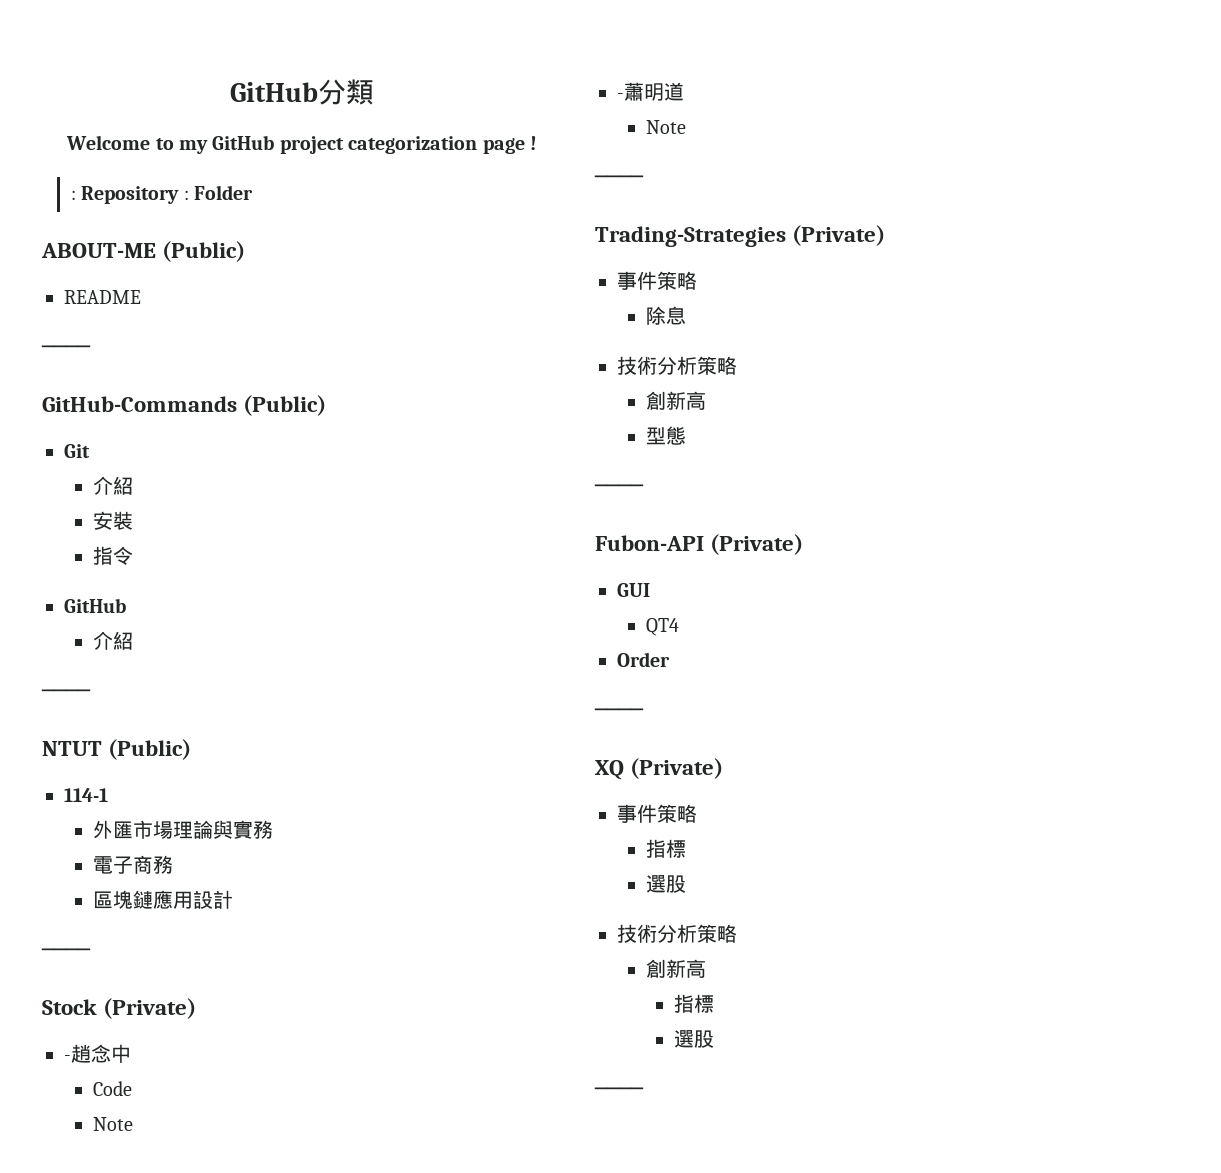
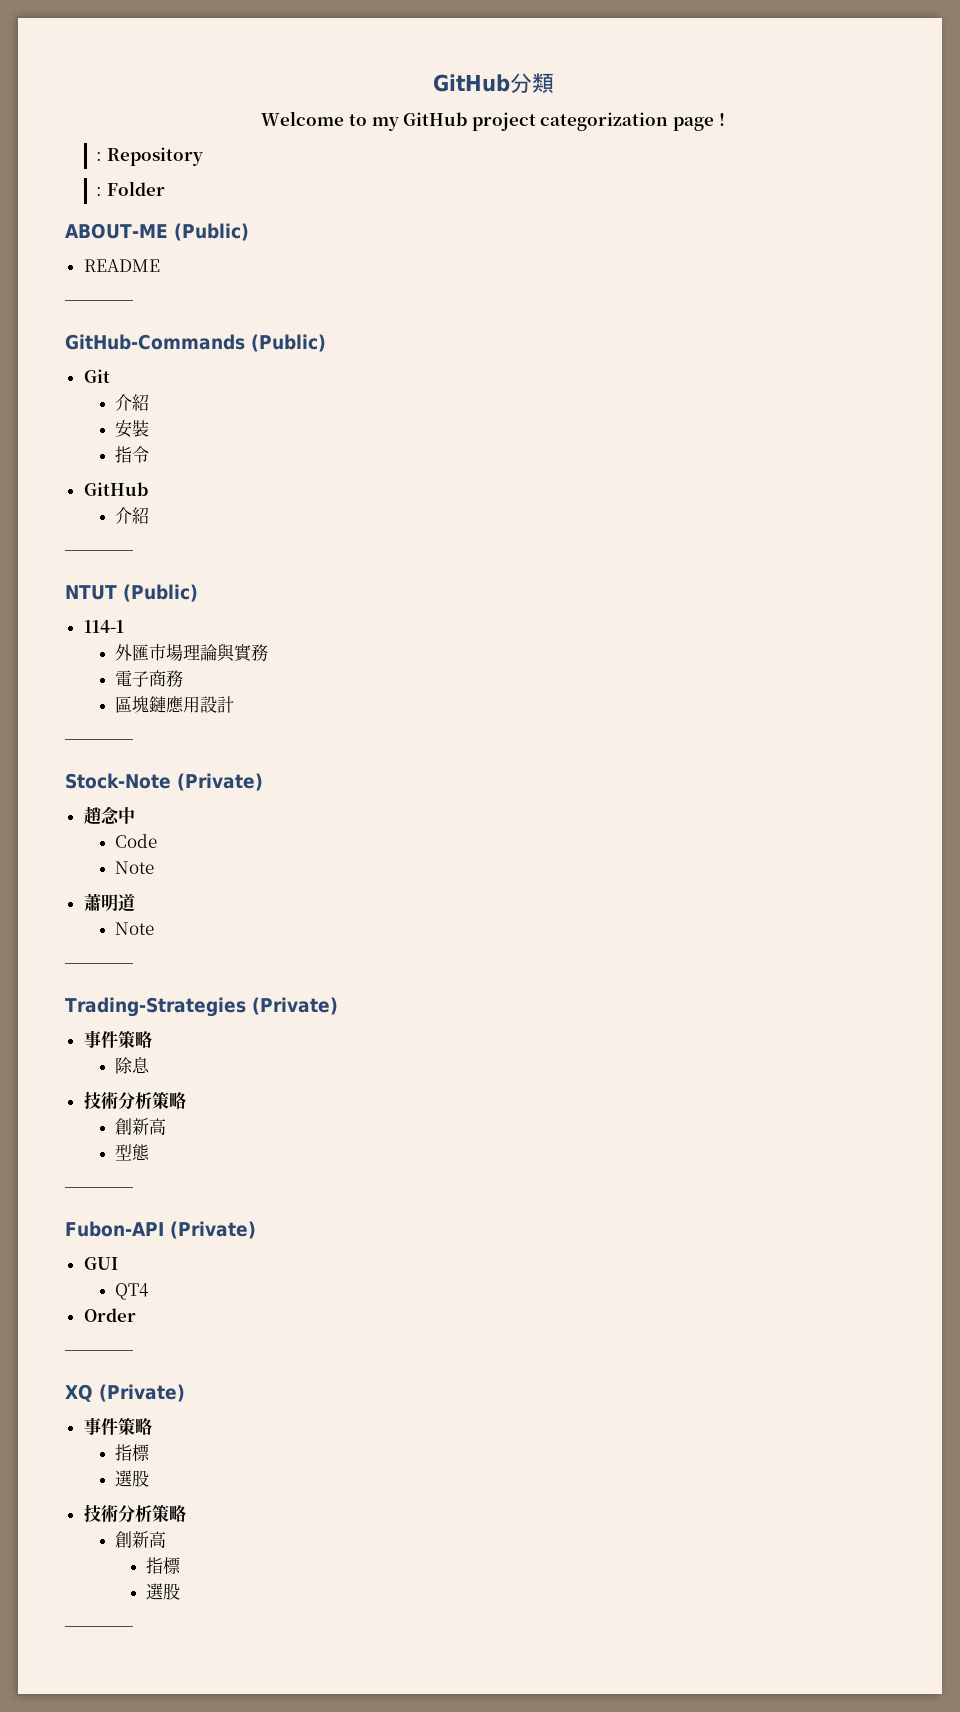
(180, 195) none -> (203, 156) //
[42,998,197,1019] [64,1055,71,1061] Stock (Private) // - -> [65,773,263,791] Stock-Note (Private) //
[617,93,624,99] - -> (154, 867) none

